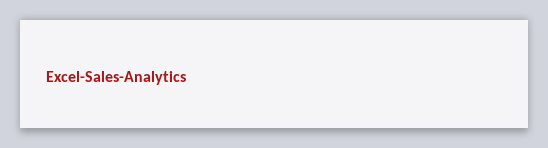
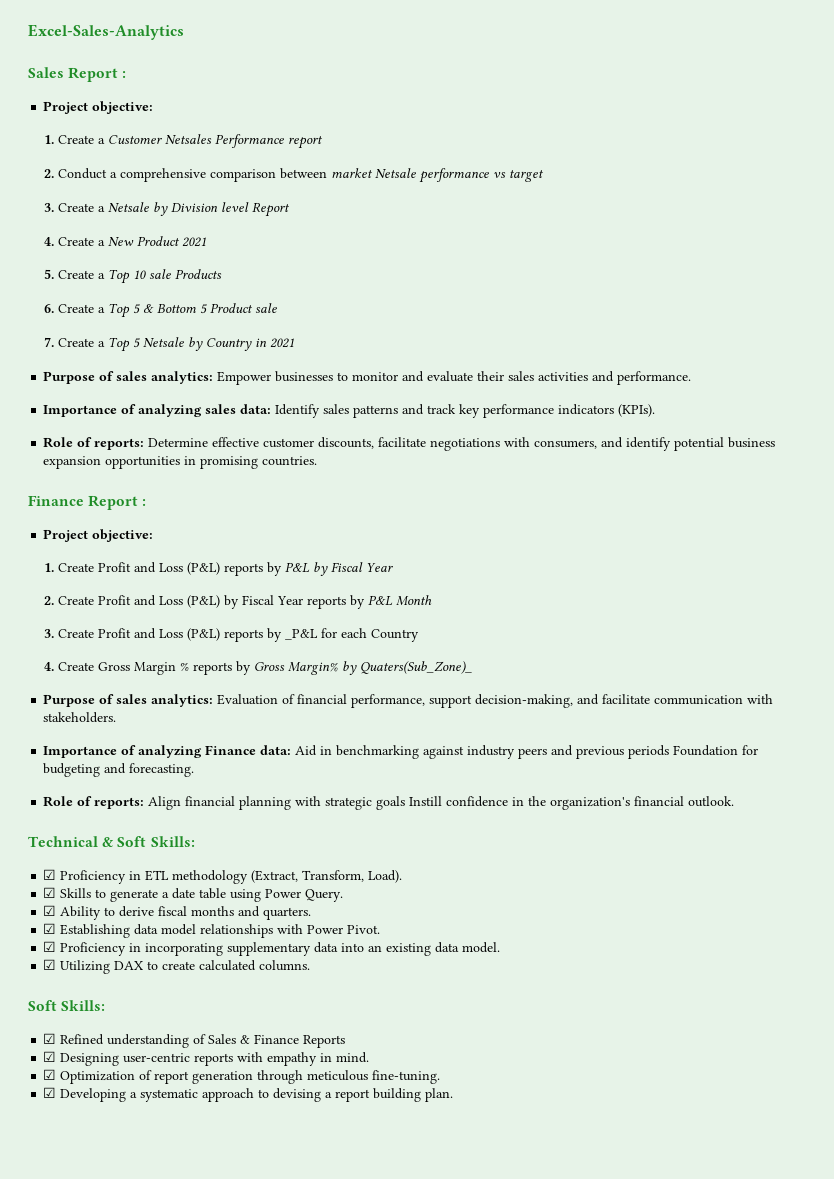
(186, 78) none -> [28,67,127,82] [43,101,154,114] [44,134,324,149] [44,168,545,183] [44,202,291,217] [44,236,207,247] [44,269,223,284] [44,303,278,318] [44,337,295,352] [43,371,692,385] [43,404,656,418] [43,437,776,451] [43,456,318,469] [28,495,147,510] [43,529,154,542] [44,562,394,576] [44,595,433,609] [44,628,420,642] [44,661,473,675] [43,694,774,708] [43,712,117,723] [43,745,759,759] [43,763,195,777] [43,796,735,810] [28,836,195,847] [43,869,403,884] [43,887,344,902] [43,905,312,920] [43,923,381,938] [43,941,501,956] [43,959,311,974] [28,1000,106,1011] [43,1033,346,1048] [43,1051,370,1066] [43,1069,441,1084] [43,1087,454,1102] // Sales Report : // Project objective: // 1. Create a Customer Netsales Performance report // 2. Conduct a comprehensive comparison between market Netsale performance vs target // 3. Create a Netsale by Division level Report // 4. Create a New Product 2021 // 5. Create a Top 10 sale Products // 6. Create a Top 5 & Bottom 5 Product sale // 7. Create a Top 5 Netsale by Country in 2021 // Purpose of sales analytics: Empower businesses to monitor and evaluate their sales activities and performance. // Importance of analyzing sales data: Identify sales patterns and track key performance indicators (KPIs). // Role of reports: Determine effective customer discounts, facilitate negotiations with consumers, and identify potential business expansion opportunities in promising countries. // Finance Report : // Project objective: // 1. Create Profit and Loss (P&L) reports by P&L by Fiscal Year // 2. Create Profit and Loss (P&L) by Fiscal Year reports by P&L Month // 3. Create Profit and Loss (P&L) reports by _P&L for each Country // 4. Create Gross Margin % reports by Gross Margin% by Quaters(Sub_Zone)_ // Purpose of sales analytics: Evaluation of financial performance, support decision-making, and facilitate communication with stakeholders. // Importance of analyzing Finance data: Aid in benchmarking against industry peers and previous periods Foundation for budgeting and forecasting. // Role of reports: Align financial planning with strategic goals Instill confidence in the organization's financial outlook. // Technical & Soft Skills: // ☑ Proficiency in ETL methodology (Extract, Transform, Load). // ☑ Skills to generate a date table using Power Query. // ☑ Ability to derive fiscal months and quarters. // ☑ Establishing data model relationships with Power Pivot. // ☑ Proficiency in incorporating supplementary data into an existing data model. // ☑ Utilizing DAX to create calculated columns. // Soft Skills: // ☑ Refined understanding of Sales & Finance Reports // ☑ Designing user-centric reports with empathy in mind. // ☑ Optimization of report generation through meticulous fine-tuning. // ☑ Developing a systematic approach to devising a report building plan.

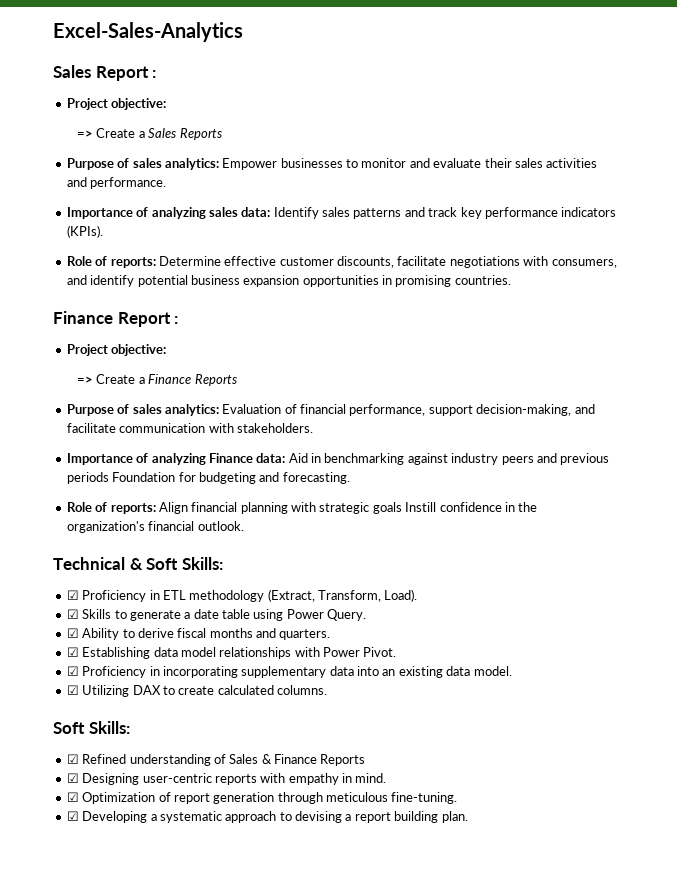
[44,134,324,149] [44,168,545,183] [44,202,291,217] [44,236,207,247] [44,269,223,284] [44,303,278,318] [44,337,295,352] 1. Create a Customer Netsales Performance report // 2. Conduct a comprehensive comparison between market Netsale performance vs target // 3. Create a Netsale by Division level Report // 4. Create a New Product 2021 // 5. Create a Top 10 sale Products // 6. Create a Top 5 & Bottom 5 Product sale // 7. Create a Top 5 Netsale by Country in 2021 -> [77,128,222,140] => Create a Sales Reports
[44,562,394,576] [44,595,433,609] [44,628,420,642] [44,661,473,675] 1. Create Profit and Loss (P&L) reports by P&L by Fiscal Year // 2. Create Profit and Loss (P&L) by Fiscal Year reports by P&L Month // 3. Create Profit and Loss (P&L) reports by _P&L for each Country // 4. Create Gross Margin % reports by Gross Margin% by Quaters(Sub_Zone)_ -> [77,374,237,386] => Create a Finance Reports

